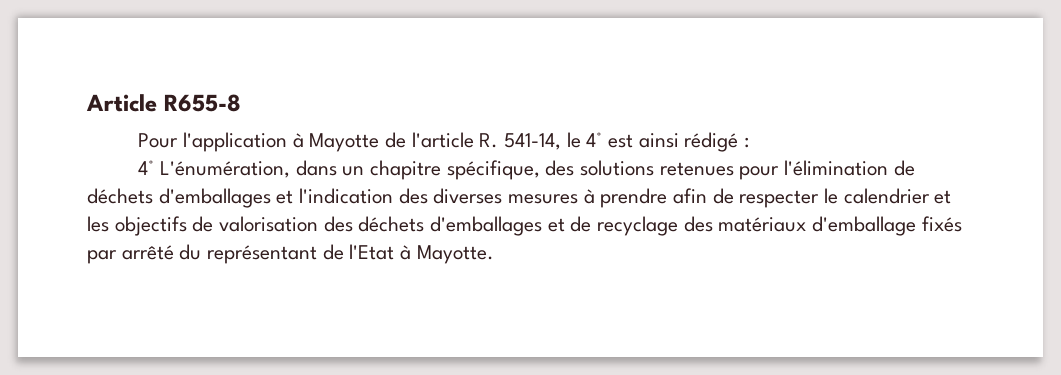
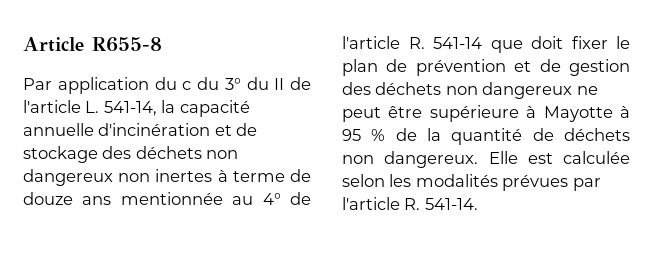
[138,132,749,152] [138,160,915,180] [87,188,952,208] [87,216,962,236] [87,244,494,264] Pour l'application à Mayotte de l'article R. 541-14, le 4° est ainsi rédigé : // 4° L'énumération, dans un chapitre spécifique, des solutions retenues pour l'élimination de déchets d'emballages et l'indication des diverses mesures à prendre afin de respecter le calendrier et les objectifs de valorisation des déchets d'emballages et de recyclage des matériaux d'emballage fixés par arrêté du représentant de l'Etat à Mayotte. -> [23,77,311,94] [23,100,250,117] [23,123,258,136] [23,146,239,163] [23,169,312,186] [23,192,311,205] [342,36,630,53] [342,59,630,76] [342,82,598,99] [342,105,630,122] [342,128,630,145] [342,151,630,168] [342,174,601,191] [342,197,478,210] Par application du c du 3° du II de l'article L. 541-14, la capacité annuelle d'incinération et de stockage des déchets non dangereux non inertes à terme de douze ans mentionnée au 4° de l'article R. 541-14 que doit fixer le plan de prévention et de gestion des déchets non dangereux ne peut être supérieure à Mayotte à 95 % de la quantité de déchets non dangereux. Elle est calculée selon les modalités prévues par l'article R. 541-14.

